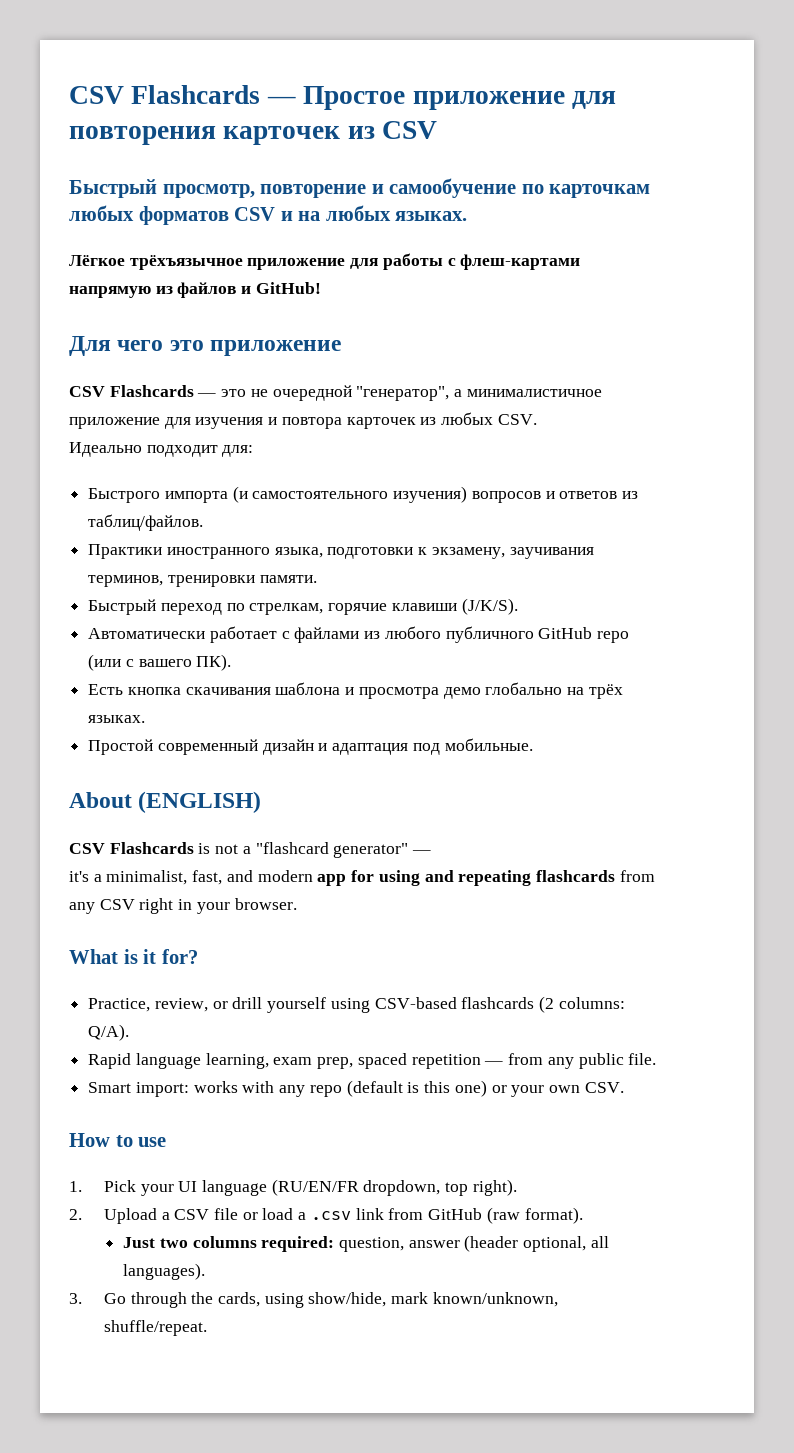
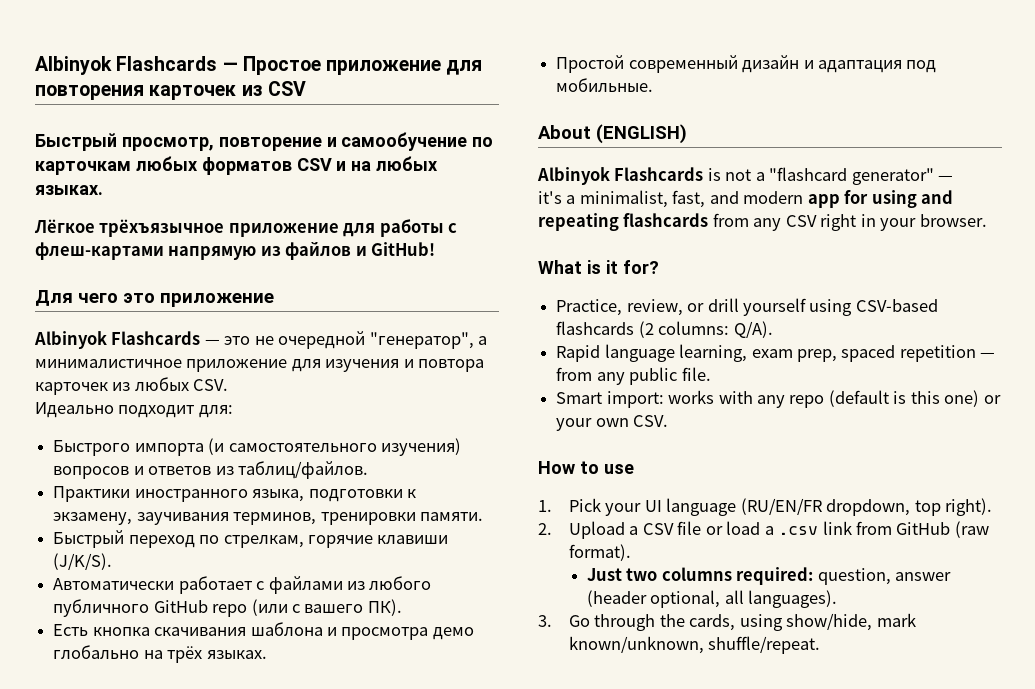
[69,86,124,104] CSV -> [35,56,112,75] Albinyok
[69,386,105,397] CSV -> [34,331,107,349] Albinyok
[69,843,105,854] CSV -> [537,167,610,185] Albinyok

